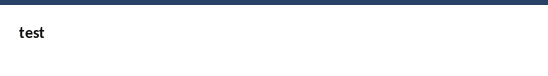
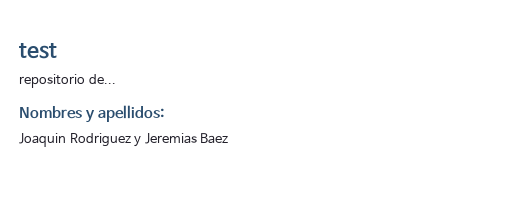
(45, 32) none -> [19,74,116,88] [19,105,165,123] [19,133,229,147] // repositorio de... // Nombres y apellidos: // Joaquin Rodriguez y Jeremias Baez

